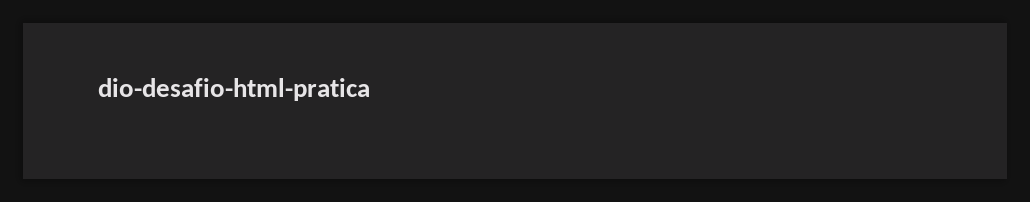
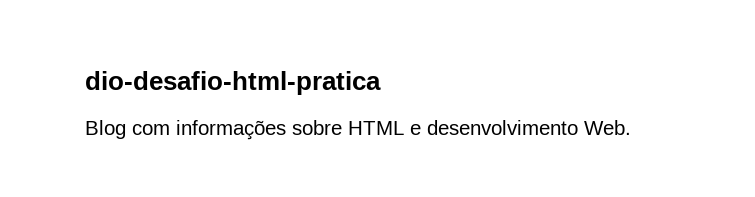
(370, 89) none -> [85,120,631,140] // Blog com informações sobre HTML e desenvolvimento Web.

